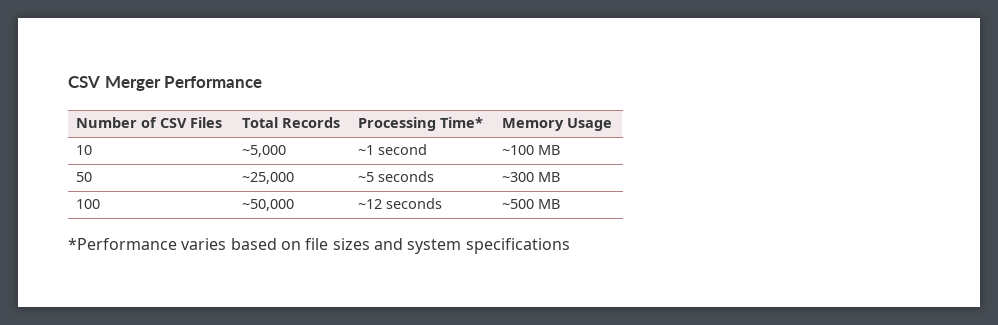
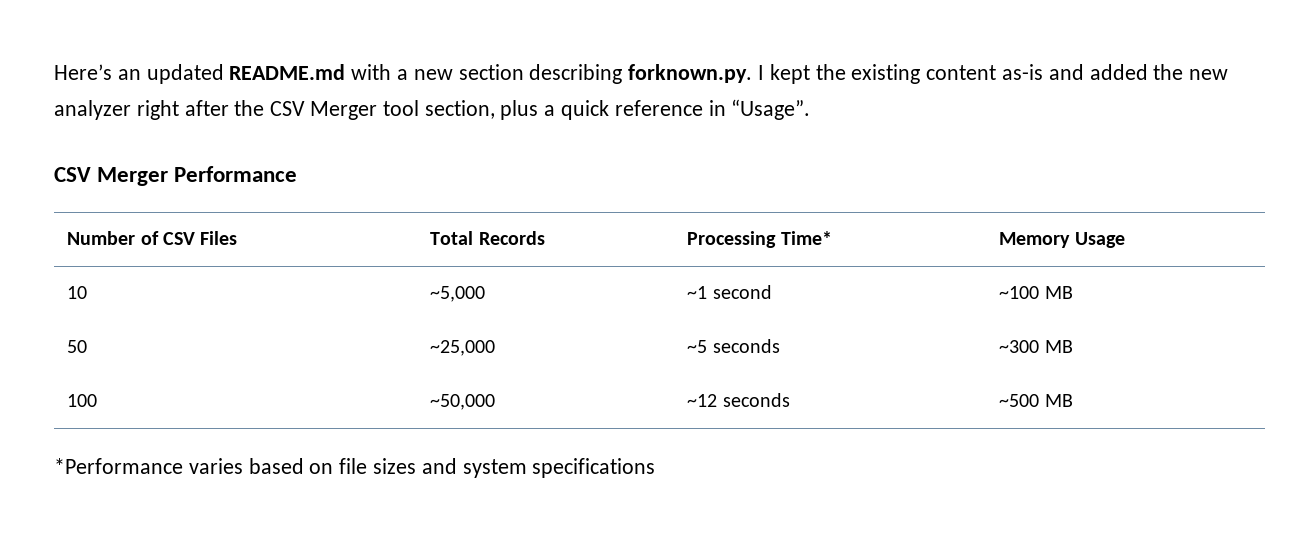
(68, 82) none -> [54,64,1229,84] [54,99,811,120] Here’s an updated README.md with a new section describing forknown.py. I kept the existing content as-is and added the new analyzer right after the CSV Merger tool section, plus a quick reference in “Usage”. //

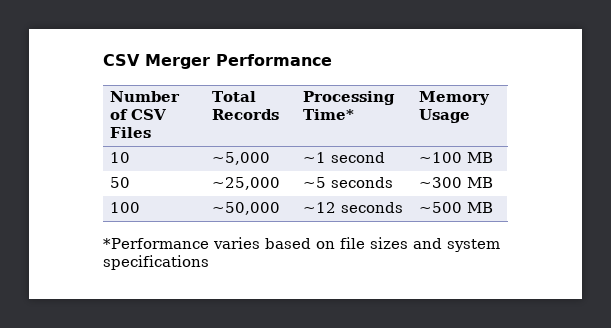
[54,64,1229,84] [54,99,811,120] Here’s an updated README.md with a new section describing forknown.py. I kept the existing content as-is and added the new analyzer right after the CSV Merger tool section, plus a quick reference in “Usage”. // -> (103, 60) none

